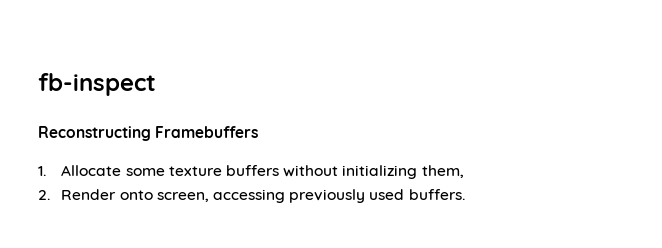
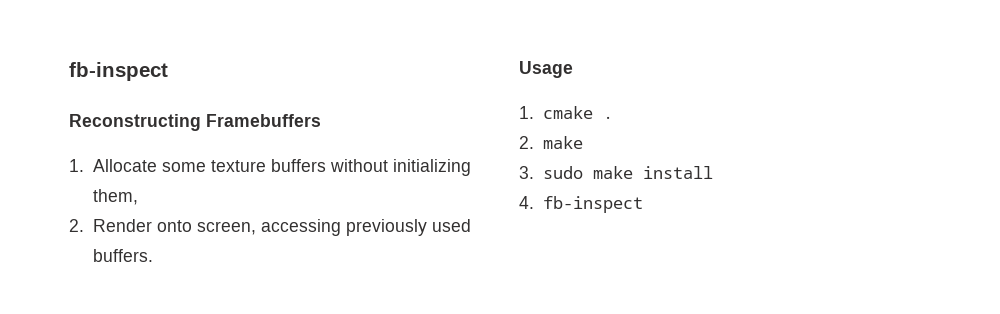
(465, 194) none -> [519,61,573,78] [519,106,613,119] [519,136,583,149] [519,166,713,179] [519,196,643,213] // Usage // 1. cmake . // 2. make // 3. sudo make install // 4. fb-inspect

